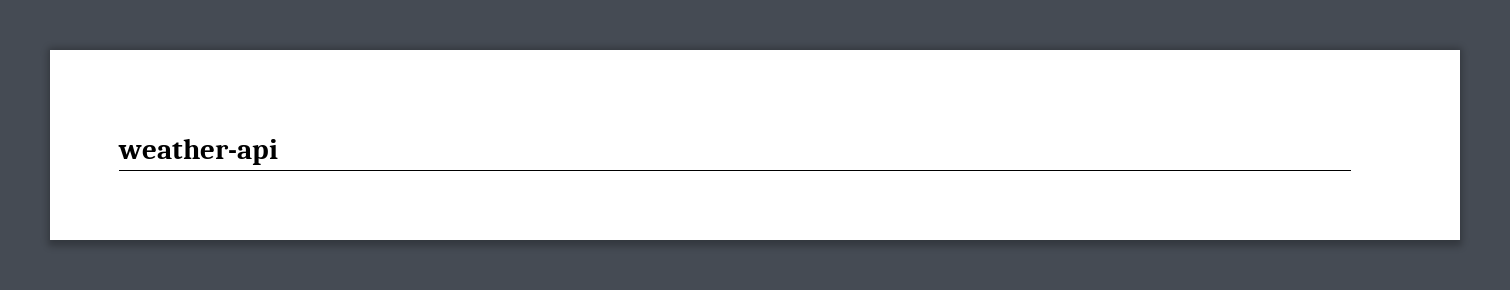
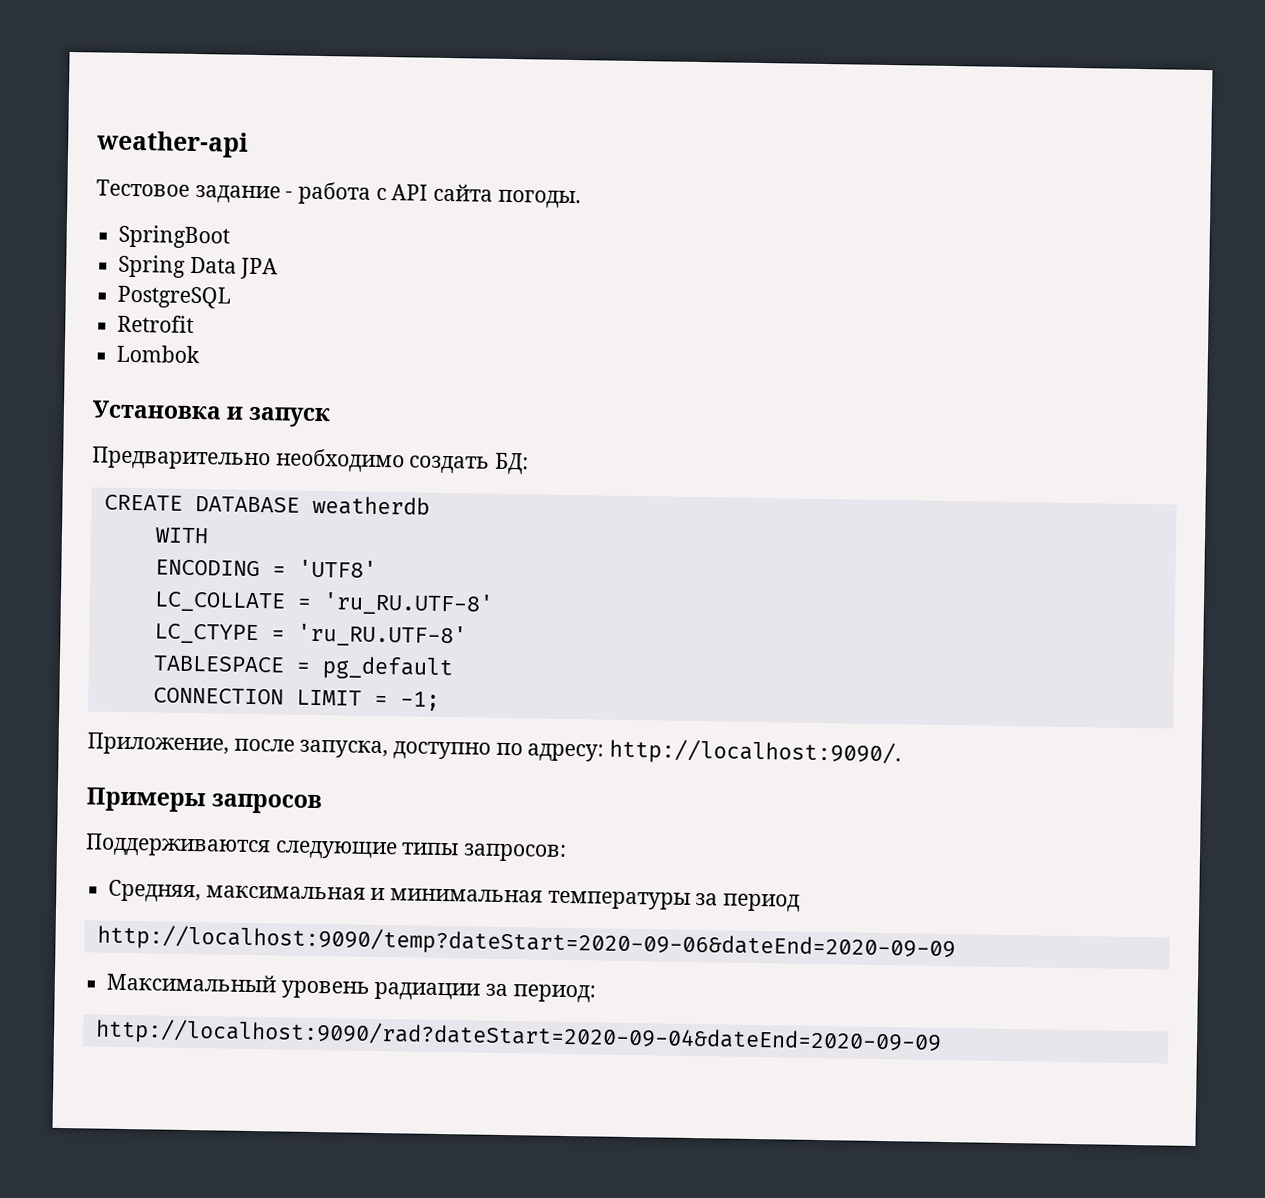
(278, 151) none -> [96,179,581,209] [118,224,231,249] [118,254,279,280] [117,285,232,309] [117,314,195,334] [116,344,201,364] [92,400,331,428] [92,446,530,475] [103,494,430,516] [154,527,209,544] [154,559,377,578] [153,591,494,616] [153,623,467,648] [152,655,454,681] [152,687,440,711] [87,732,902,767] [86,787,323,815] [85,833,568,862] [108,879,801,912] [96,924,956,962] [106,972,596,1003] [94,1018,942,1055] // Тестовое задание - работа с API сайта погоды. // SpringBoot // Spring Data JPA // PostgreSQL // Retrofit // Lombok // Установка и запуск // Предварительно необходимо создать БД: // CREATE DATABASE weatherdb // WITH // ENCODING = 'UTF8' // LC_COLLATE = 'ru_RU.UTF-8' // LC_CTYPE = 'ru_RU.UTF-8' // TABLESPACE = pg_default // CONNECTION LIMIT = -1; // Приложение, после запуска, доступно по адресу: http://localhost:9090/. // Примеры запросов // Поддерживаются следующие типы запросов: // Средняя, максимальная и минимальная температуры за период // http://localhost:9090/temp?dateStart=2020-09-06&dateEnd=2020-09-09 // Максимальный уровень радиации за период: // http://localhost:9090/rad?dateStart=2020-09-04&dateEnd=2020-09-09

